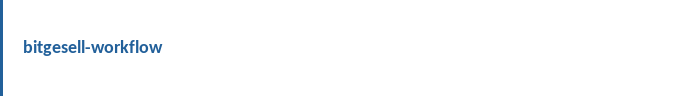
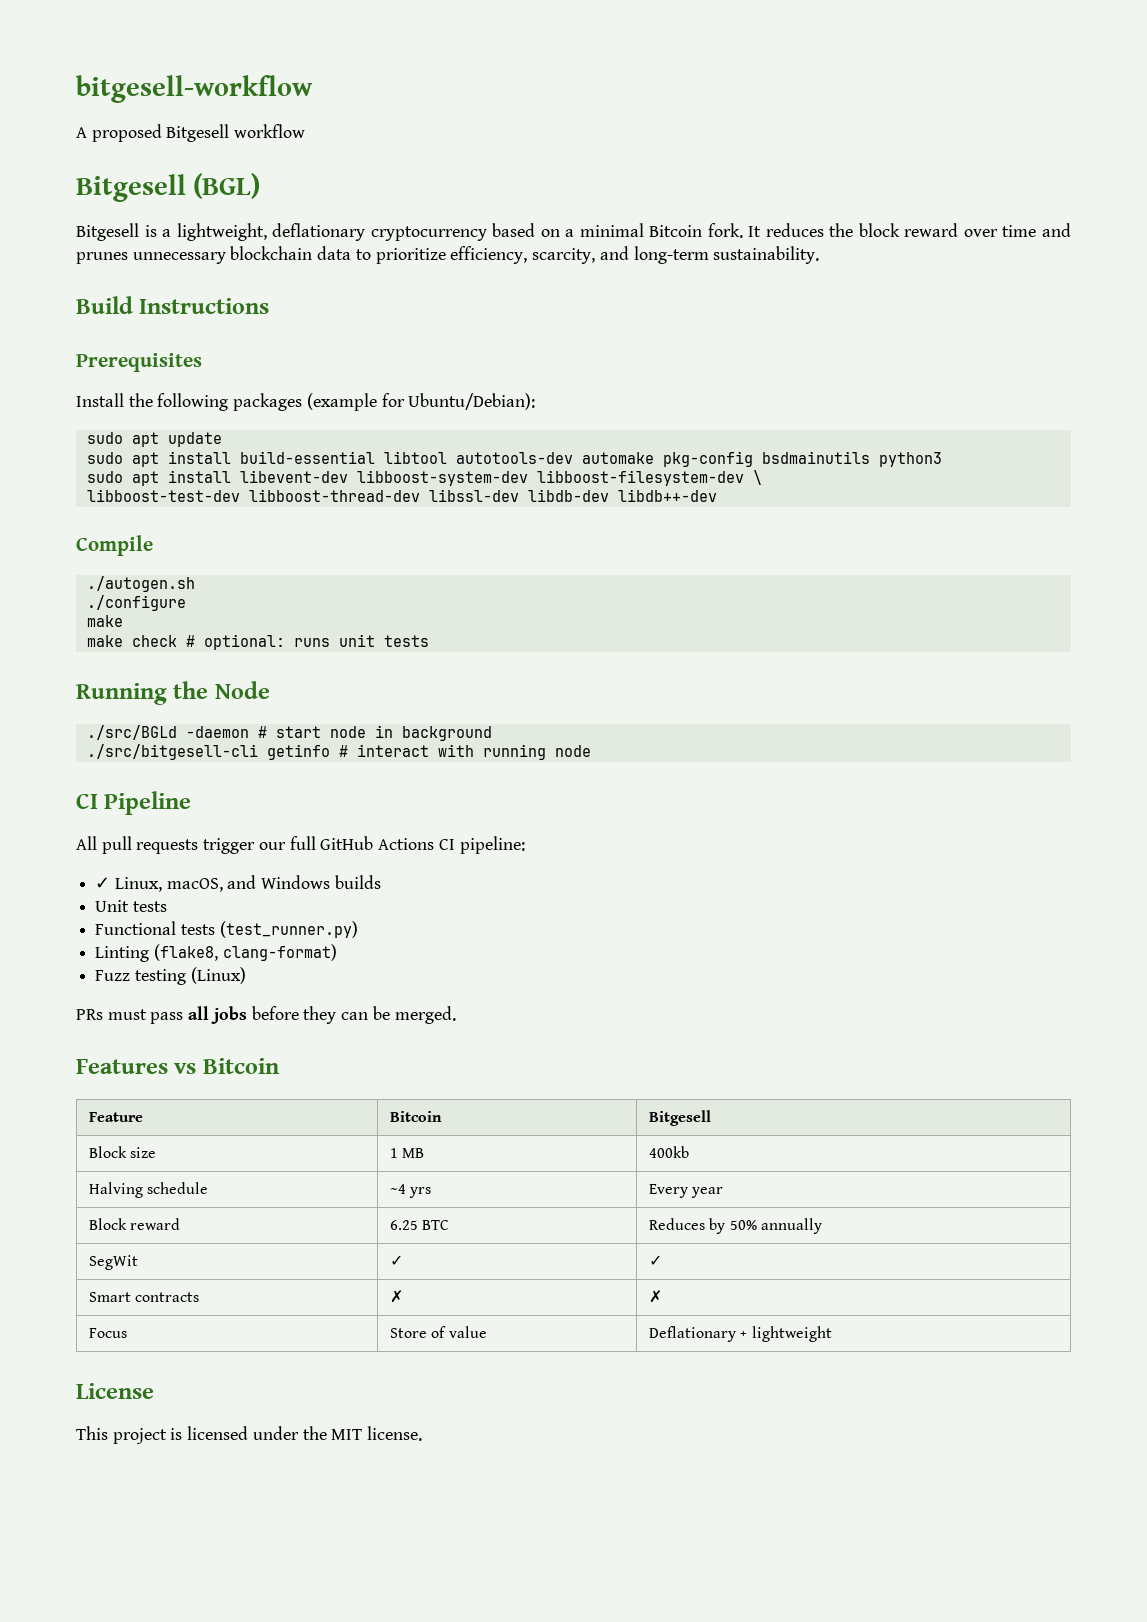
(163, 48) none -> [76,124,306,142] [76,173,261,202] [76,223,1071,241] [76,246,820,264] [76,296,270,314] [76,353,202,372] [76,393,536,411] [86,432,222,447] [86,451,942,467] [86,470,762,486] [86,489,717,502] [76,535,153,556] [86,576,195,592] [86,595,186,611] [86,615,123,627] [86,634,429,650] [76,681,270,705] [86,725,492,741] [86,744,591,760] [76,791,192,815] [76,836,525,854] [95,875,381,892] [95,900,167,912] [95,921,358,938] [95,944,337,962] [95,967,246,985] [76,1006,456,1024] [76,1058,279,1074] [89,1112,144,1122] [390,1111,443,1122] [649,1110,712,1126] [89,1146,157,1158] [390,1148,425,1158] [649,1146,690,1158] [89,1182,209,1198] [390,1184,432,1198] [649,1184,724,1198] [89,1218,181,1230] [390,1220,450,1230] [649,1218,822,1234] [89,1255,139,1270] [390,1255,404,1266] [649,1255,663,1266] [89,1292,200,1302] [390,1290,404,1303] [649,1290,663,1303] [89,1328,128,1338] [390,1326,487,1338] [649,1326,832,1342] [76,1383,154,1399] [76,1426,423,1444] // A proposed Bitgesell workflow // Bitgesell (BGL) // Bitgesell is a lightweight, deflationary cryptocurrency based on a minimal Bitcoin fork. It reduces the block reward over time and prunes unnecessary blockchain data to prioritize efficiency, scarcity, and long-term sustainability. // Build Instructions // Prerequisites // Install the following packages (example for Ubuntu/Debian): // sudo apt update // sudo apt install build-essential libtool autotools-dev automake pkg-config bsdmainutils python3 // sudo apt install libevent-dev libboost-system-dev libboost-filesystem-dev \ // libboost-test-dev libboost-thread-dev libssl-dev libdb-dev libdb++-dev // Compile // ./autogen.sh // ./configure // make // make check # optional: runs unit tests // Running the Node // ./src/BGLd -daemon # start node in background // ./src/bitgesell-cli getinfo # interact with running node // CI Pipeline // All pull requests trigger our full GitHub Actions CI pipeline: // ✓ Linux, macOS, and Windows builds // Unit tests // Functional tests (test_runner.py) // Linting (flake8, clang-format) // Fuzz testing (Linux) // PRs must pass all jobs before they can be merged. // Features vs Bitcoin // Feature | Bitcoin | Bitgesell // Block size | 1 MB | 400kb // Halving schedule | ~4 yrs | Every year // Block reward | 6.25 BTC | Reduces by 50% annually // SegWit | ✓ | ✓ // Smart contracts | ✗ | ✗ // Focus | Store of value | Deflationary + lightweight // License // This project is licensed under the MIT license.

